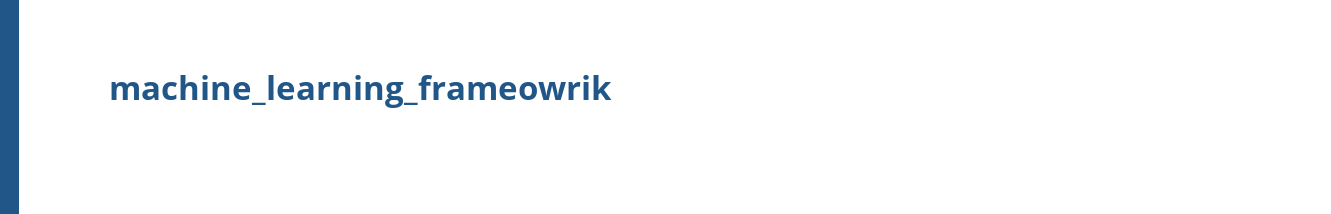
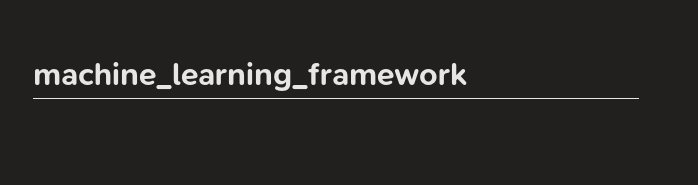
[109,75,612,108] machine_learning_frameowrik -> [33,62,467,91] machine_learning_framework

